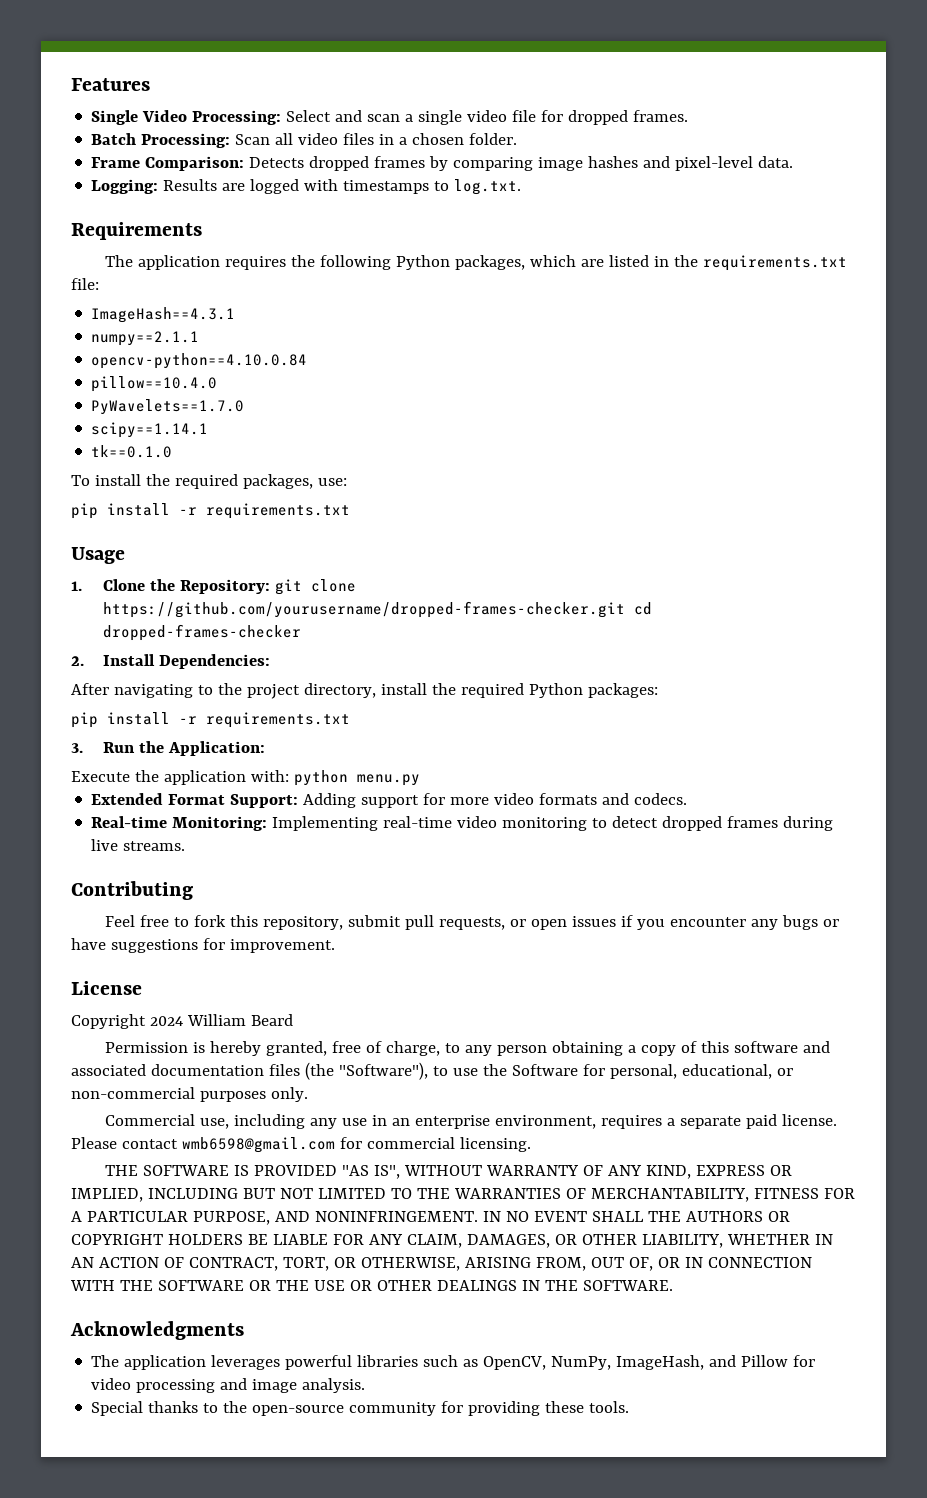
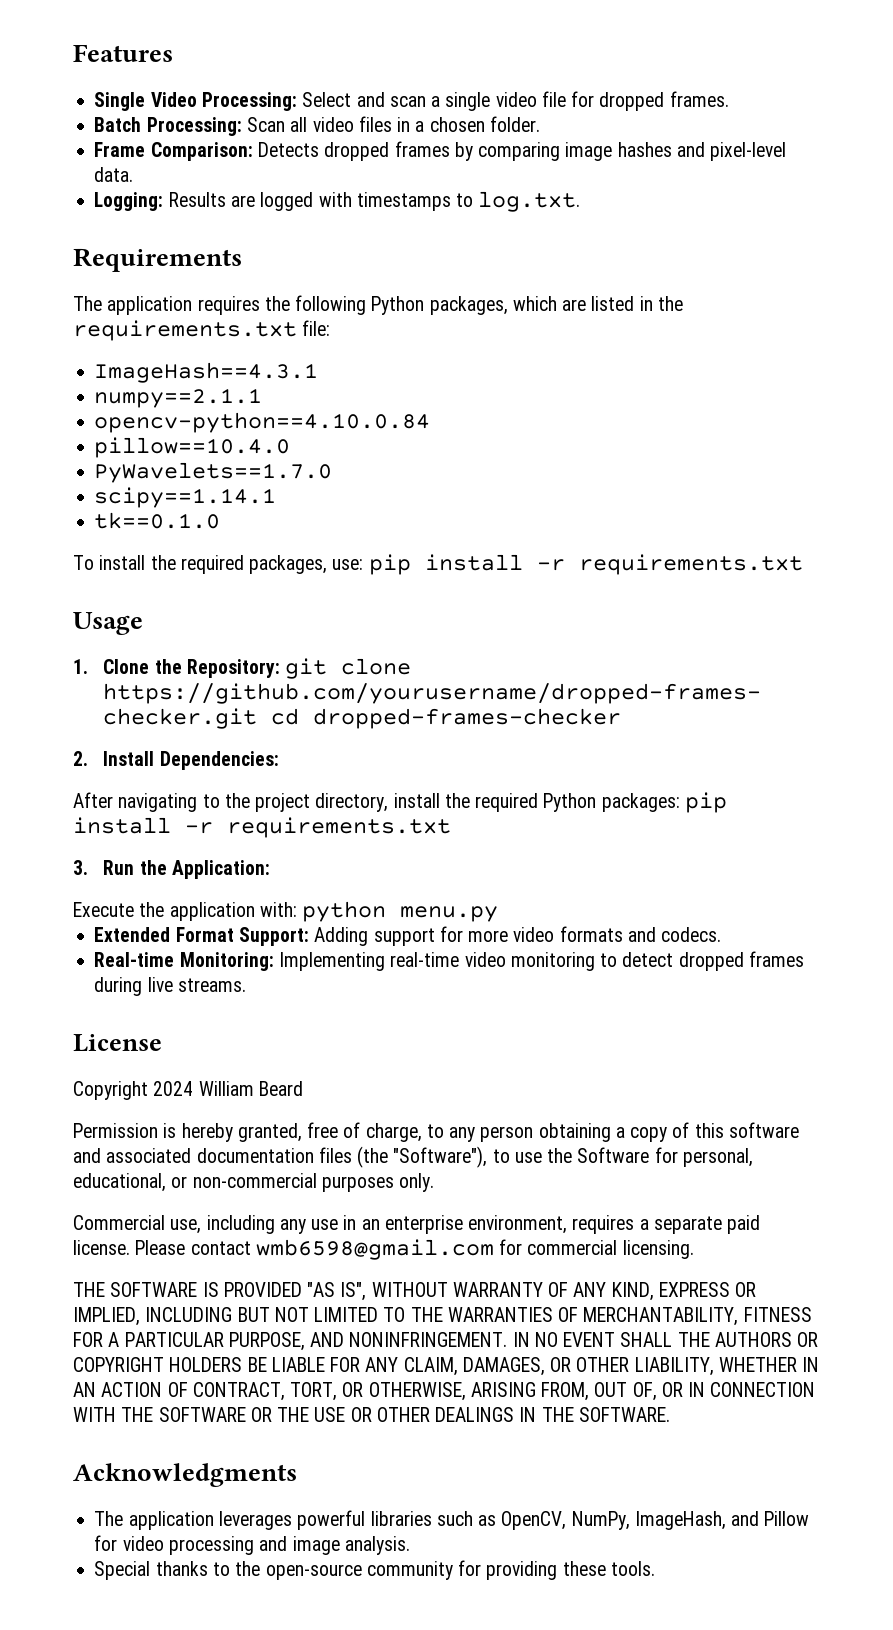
(347, 482) // -> (364, 564) none
(658, 690) // -> (680, 802) none
[71,881,193,900] [104,915,839,930] [71,938,335,953] // Contributing // Feel free to fork this repository, submit pull requests, or open issues if you encounter any bugs or have suggestions for improvement. -> (246, 985) none

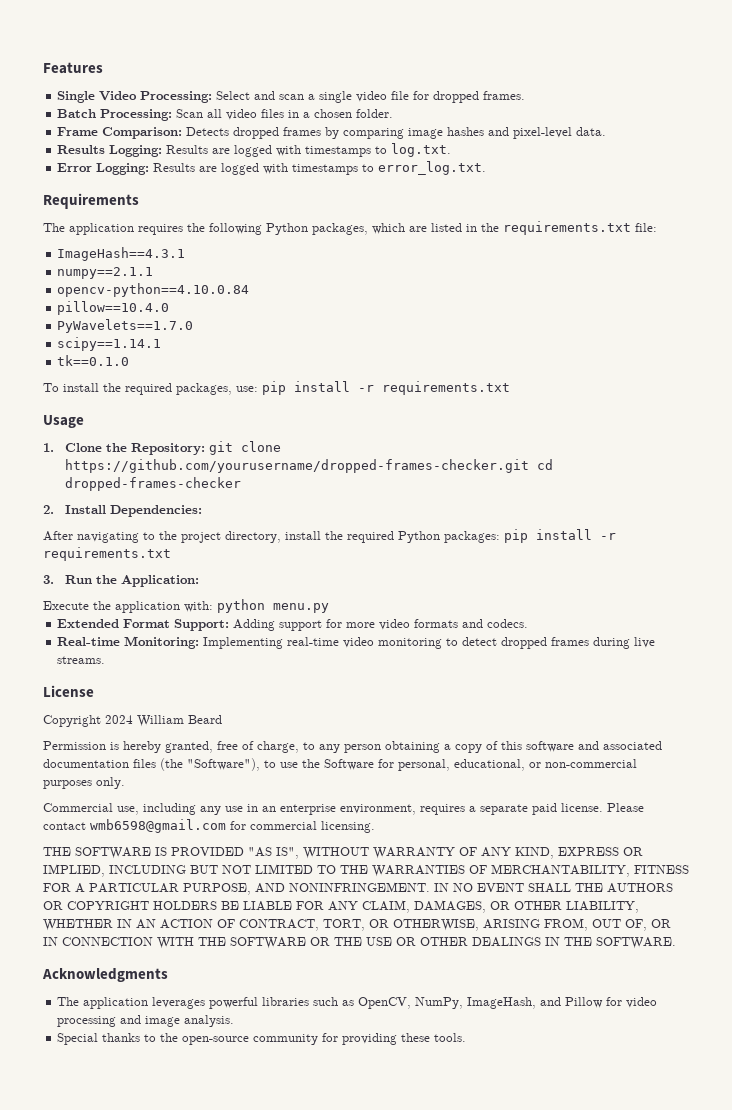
(134, 174) none -> [57,145,106,154] Results
(581, 201) none -> [57,161,487,175] // Error Logging: Results are logged with timestamps to error_log.txt.

